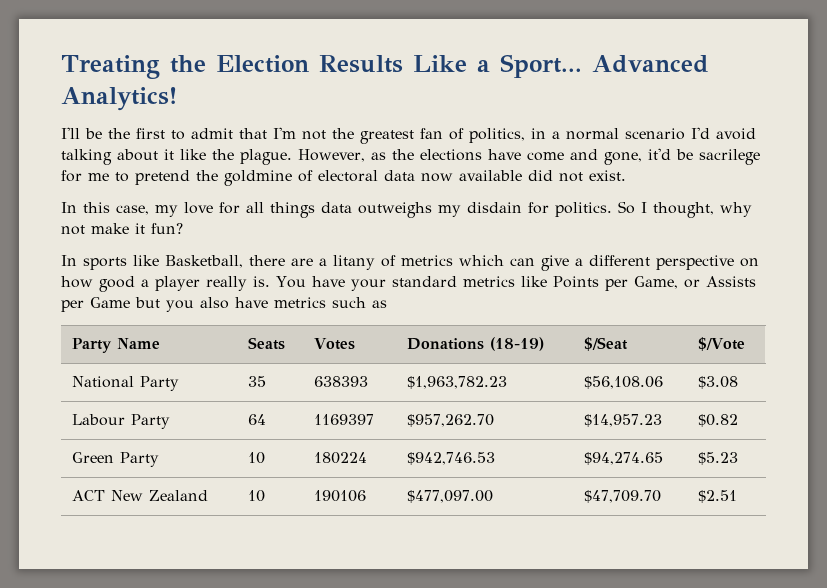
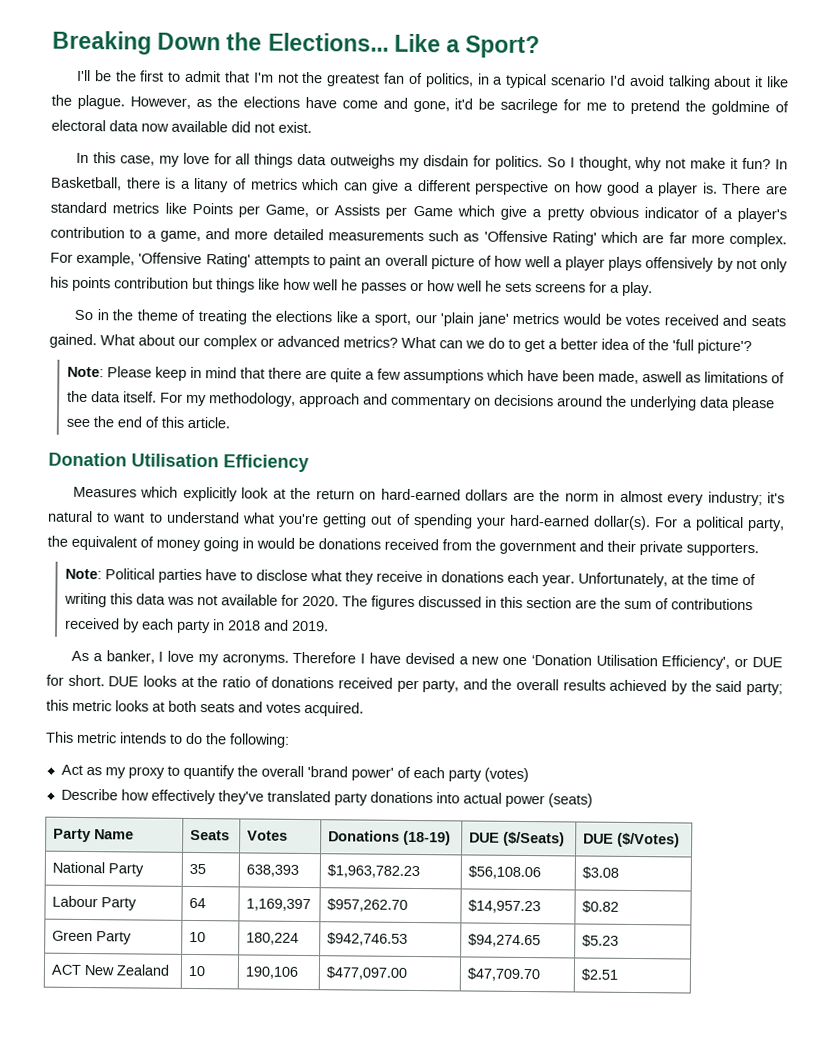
[61,54,709,79] [61,87,177,111] Treating the Election Results Like a Sport... Advanced Analytics! -> [52,30,541,59] Breaking Down the Elections... Like a Sport?
[566,128,619,140] normal -> [505,73,548,89] typical
[61,255,159,270] // In sports like -> [774,159,788,170] In
[291,258,313,266] are -> [165,177,177,189] is
[206,276,386,291] really is. You have your -> [702,182,789,195] is. There are
[135,297,387,312] but you also have metrics such as -> [456,205,788,223] [50,226,787,248] [50,251,789,273] [50,276,653,297] [73,309,786,327] [49,333,752,355] [66,366,785,385] [66,390,775,412] [65,416,230,429] [48,452,309,473] [72,486,785,507] [48,510,785,532] [47,535,759,557] [64,568,756,588] [63,592,753,611] [64,617,329,634] [70,650,784,670] [46,674,783,696] [46,699,364,717] [46,731,290,748] [60,764,529,783] [60,788,593,808] which give a pretty obvious indicator of a player's contribution to a game, and more detailed measurements such as 'Offensive Rating' which are far more complex. For example, 'Offensive Rating' attempts to paint an overall picture of how well a player plays offensively by not only his points contribution but things like how well he passes or how well he sets screens for a play. // So in the theme of treating the elections like a sport, our 'plain jane' metrics would be votes received and seats gained. What about our complex or advanced metrics? What can we do to get a better idea of the 'full picture'? // Note: Please keep in mind that there are quite a few assumptions which have been made, aswell as limitations of the data itself. For my methodology, approach and commentary on decisions around the underlying data please see the end of this article. // Donation Utilisation Efficiency // Measures which explicitly look at the return on hard-earned dollars are the norm in almost every industry; it's natural to want to understand what you're getting out of spending your hard-earned dollar(s). For a political party, the equivalent of money going in would be donations received from the government and their private supporters. // Note: Political parties have to disclose what they receive in donations each year. Unfortunately, at the time of writing this data was not available for 2020. The figures discussed in this section are the sum of contributions received by each party in 2018 and 2019. // As a banker, I love my acronyms. Therefore I have devised a new one ‘Donation Utilisation Efficiency', or DUE for short. DUE looks at the ratio of donations received per party, and the overall results achieved by the said party; this metric looks at both seats and votes acquired. // This metric intends to do the following: // Act as my proxy to quantify the overall 'brand power' of each party (votes) // Describe how effectively they've translated party donations into actual power (seats)
[584,337,629,351] [698,337,746,351] $/Seat | $/Vote -> [469,831,566,847] [583,832,681,848] DUE ($/Seats) | DUE ($/Votes)
[314,376,369,387] 638393 -> [246,864,300,877] 638,393
[314,414,375,425] 1169397 -> [246,898,312,912] 1,169,397
[314,452,368,464] 180224 -> [246,932,300,945] 180,224
[314,490,367,502] 190106 -> [245,966,299,979] 190,106

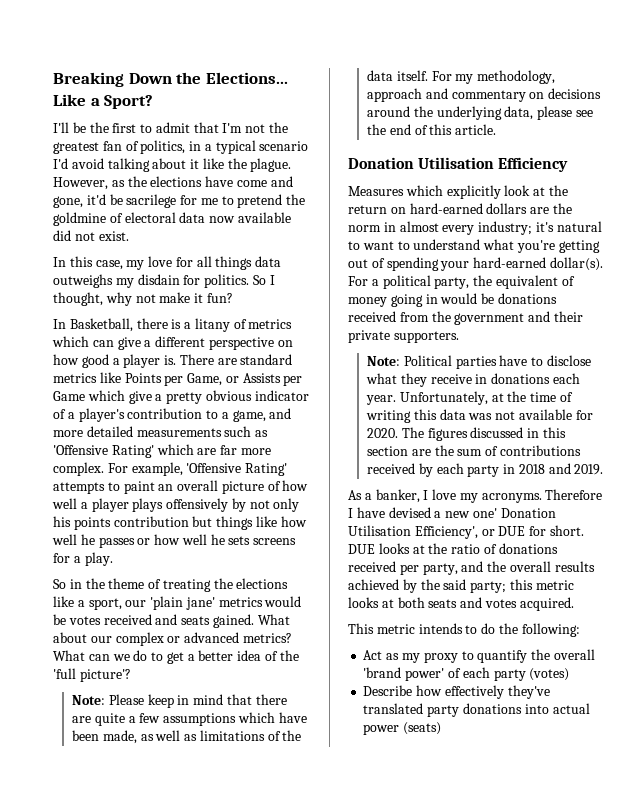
(772, 163) none -> (233, 298) //
[641,371,682,383] aswell -> [140,730,181,741] as well
[699,396,730,408] data -> [504,106,534,120] data,
[502,654,592,666] one ‘Donation -> [472,508,556,518] one' Donation
[53,828,135,843] [190,829,231,841] [247,830,289,841] [328,830,452,846] [469,831,566,847] [583,832,681,848] [52,861,145,877] [189,863,207,875] [246,864,300,877] [327,864,421,879] [468,865,542,880] [582,866,620,879] [52,895,138,911] [189,897,207,909] [246,898,312,912] [327,898,409,912] [468,899,542,914] [582,900,620,913] [52,930,133,945] [189,931,207,943] [246,932,300,945] [327,932,409,946] [468,933,542,948] [582,934,620,947] [51,964,170,976] [188,965,206,977] [245,966,299,979] [326,966,408,980] [467,967,541,982] [581,968,619,981] // Party Name | Seats | Votes | Donations (18-19) | DUE ($/Seats) | DUE ($/Votes) // National Party | 35 | 638,393 | $1,963,782.23 | $56,108.06 | $3.08 // Labour Party | 64 | 1,169,397 | $957,262.70 | $14,957.23 | $0.82 // Green Party | 10 | 180,224 | $942,746.53 | $94,274.65 | $5.23 // ACT New Zealand | 10 | 190,106 | $477,097.00 | $47,709.70 | $2.51 -> (442, 728) none

